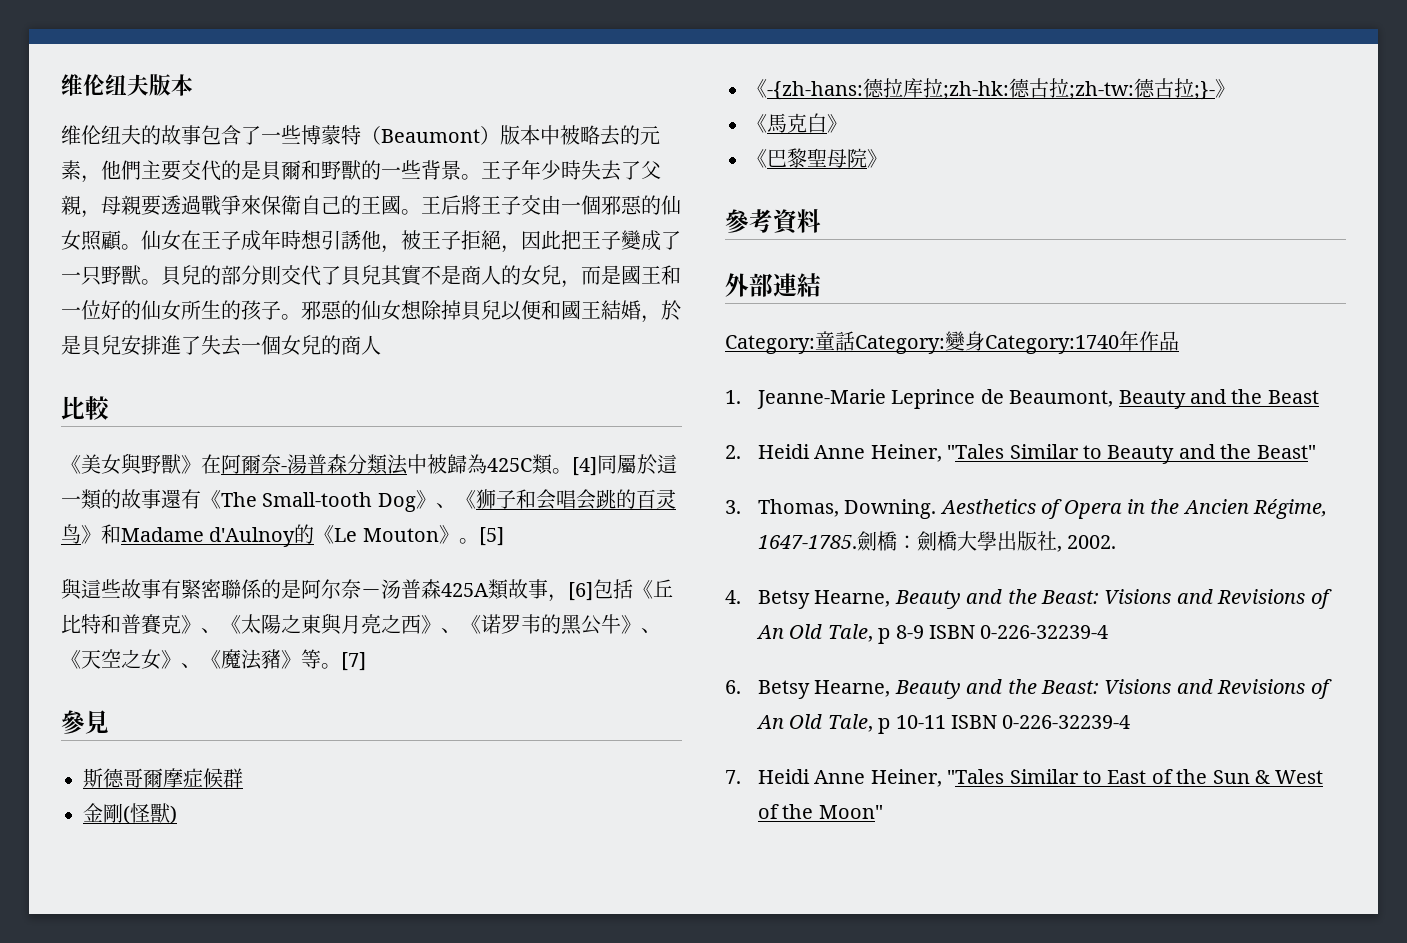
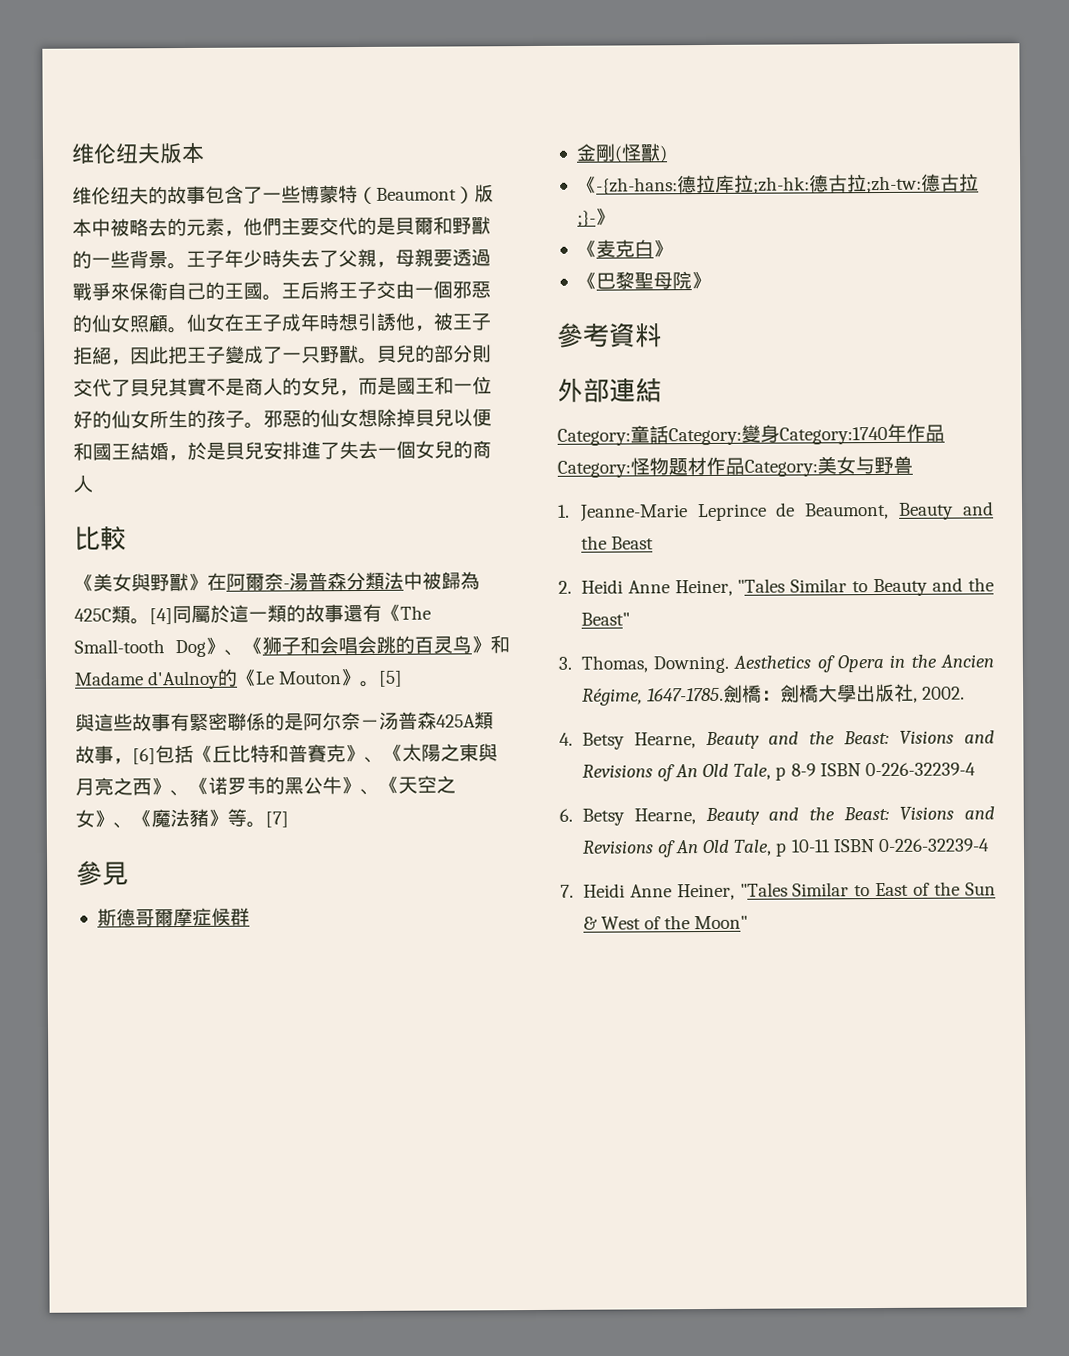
[767,113,787,133] 馬 -> [595,239,616,258] 麦
(1179, 341) none -> [557,455,913,478] Category:怪物题材作品Category:美女与野兽

